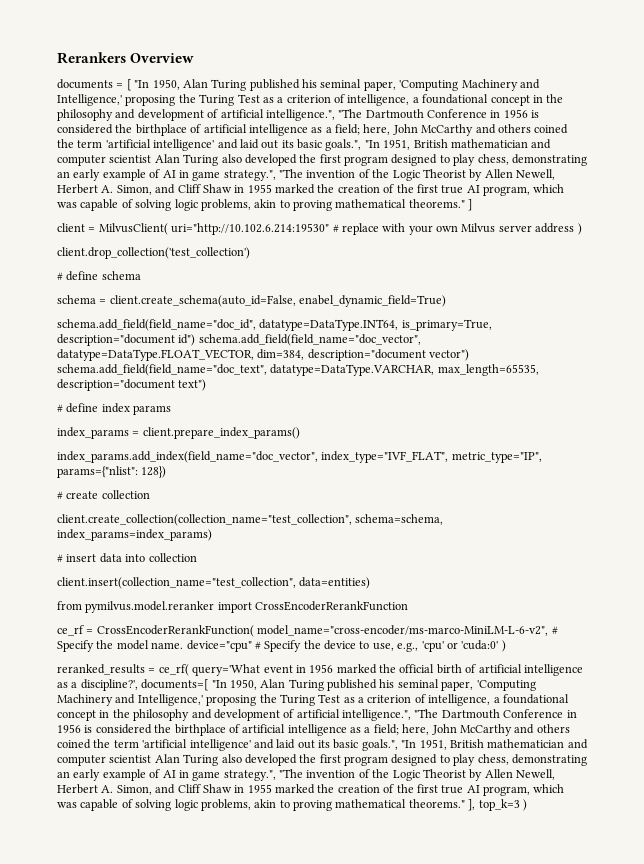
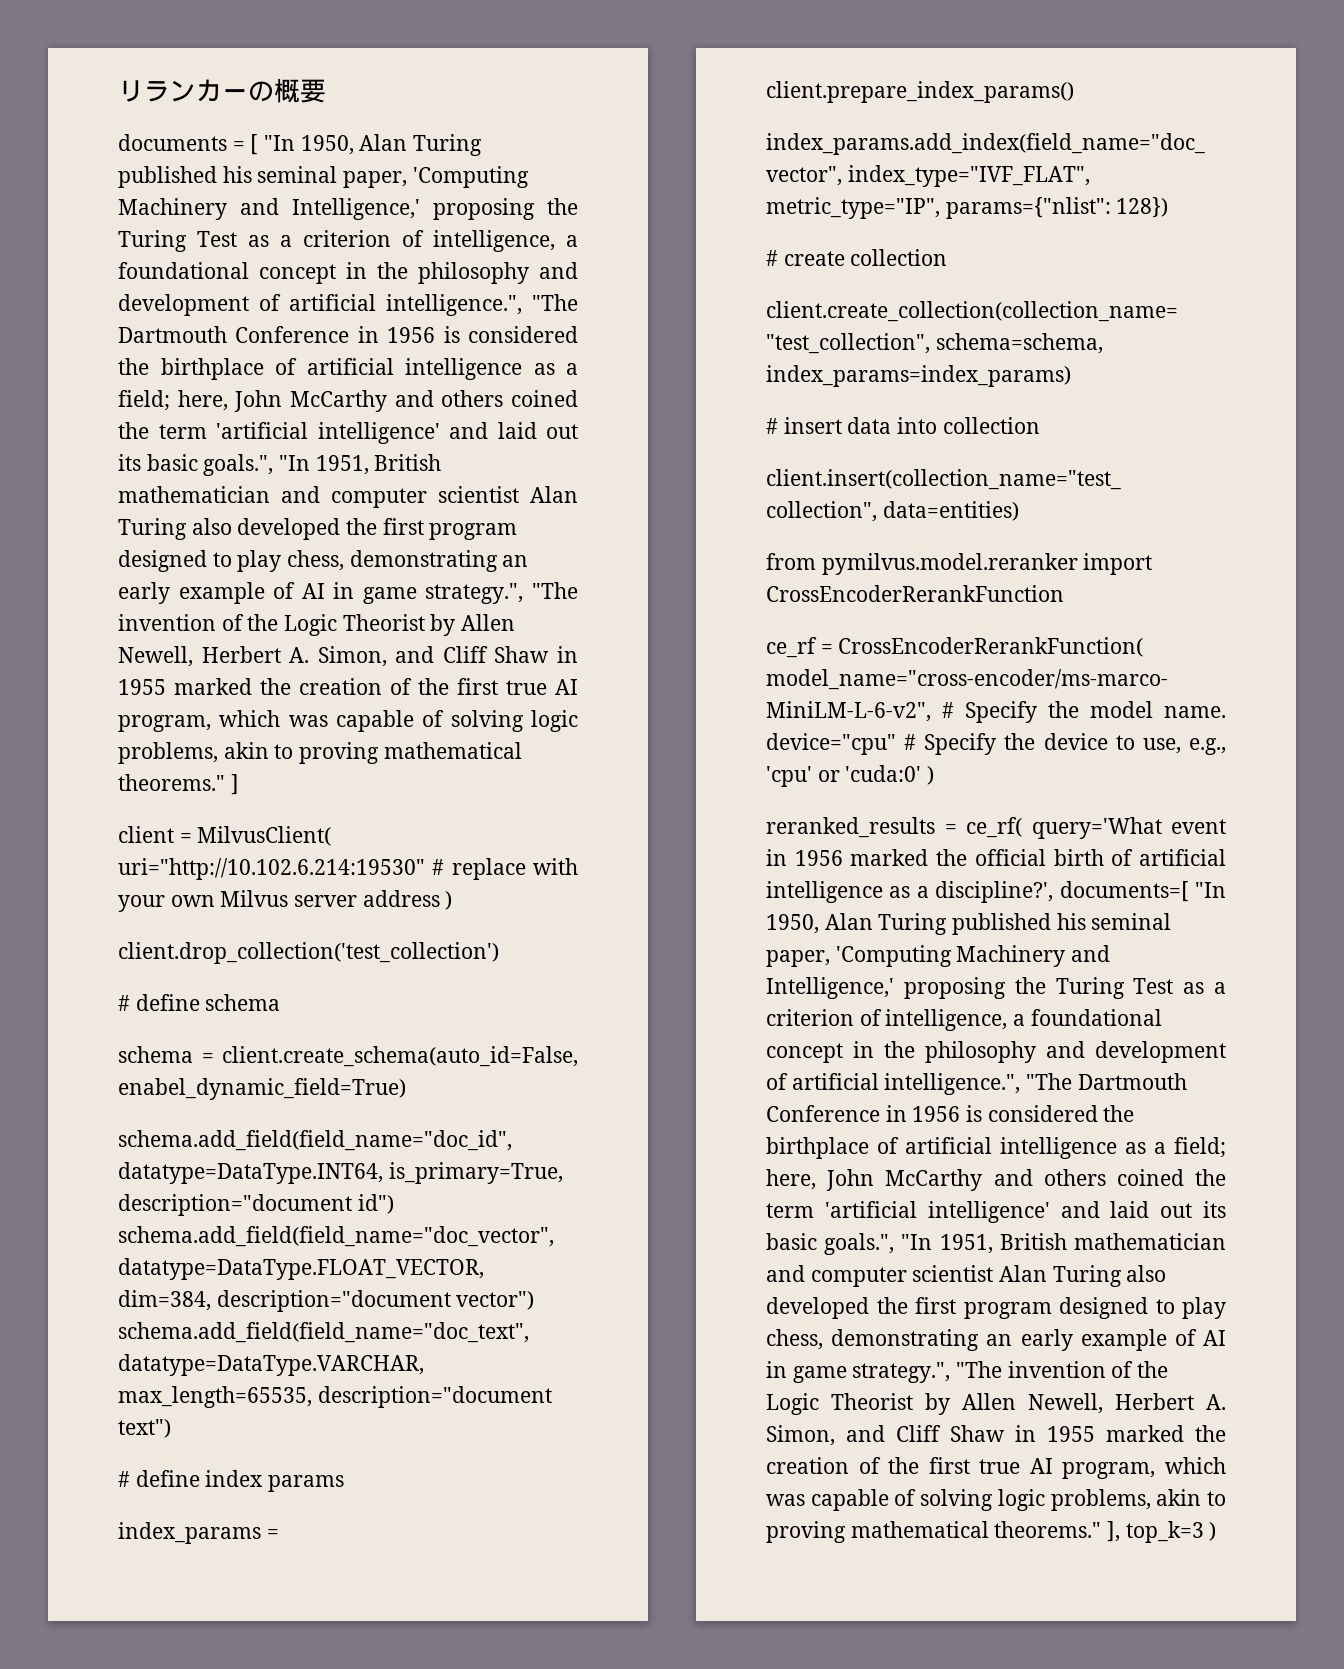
[57,52,195,64] Rerankers Overview -> [118,78,326,103] リランカーの概要

